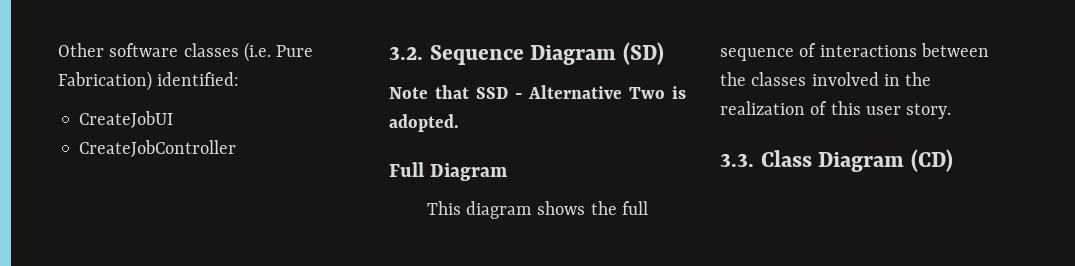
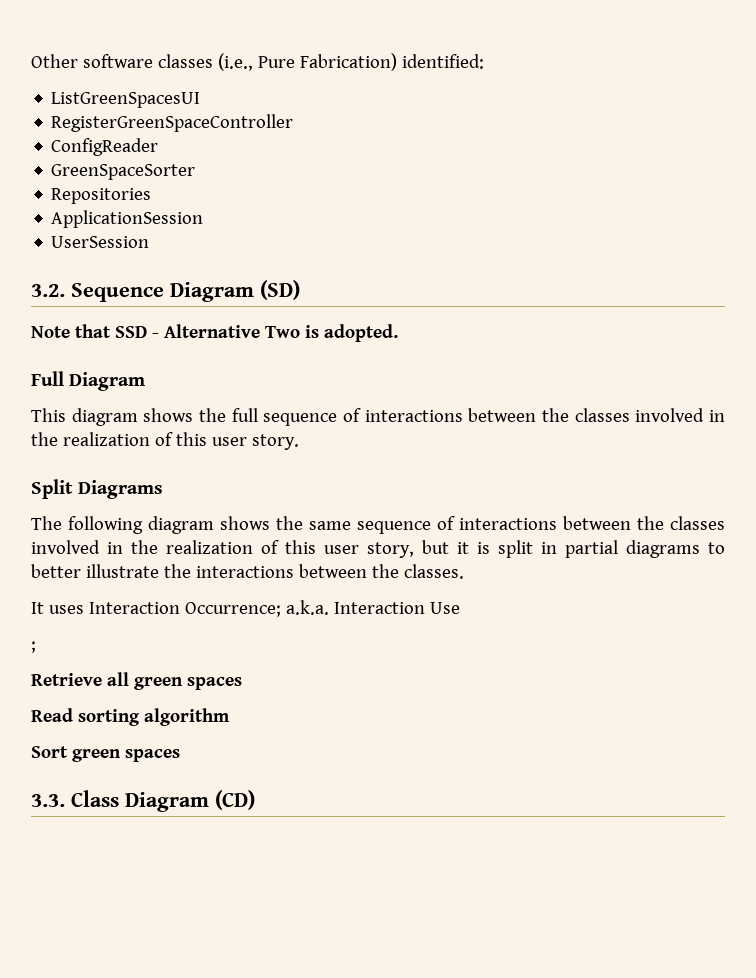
[243,42,271,62] (i.e. -> [217,53,253,71] (i.e.,
[79,111,174,128] [79,140,237,157] CreateJobUI // CreateJobController -> [51,92,201,108] [51,114,294,132] [51,138,159,156] [51,164,196,180] [51,188,152,204] [51,210,204,228] [51,236,150,248] ListGreenSpacesUI // RegisterGreenSpaceController // ConfigReader // GreenSpaceSorter // Repositories // ApplicationSession // UserSession
(952, 111) none -> [31,479,164,499] [31,516,725,534] [31,540,725,558] [31,564,464,579] [31,600,460,617] [31,641,36,653] [31,672,242,690] [31,708,230,726] [31,746,180,762] // Split Diagrams // The following diagram shows the same sequence of interactions between the classes involved in the realization of this user story, but it is split in partial diagrams to better illustrate the interactions between the classes. // It uses Interaction Occurrence; a.k.a. Interaction Use // ; // Retrieve all green spaces // Read sorting algorithm // Sort green spaces

